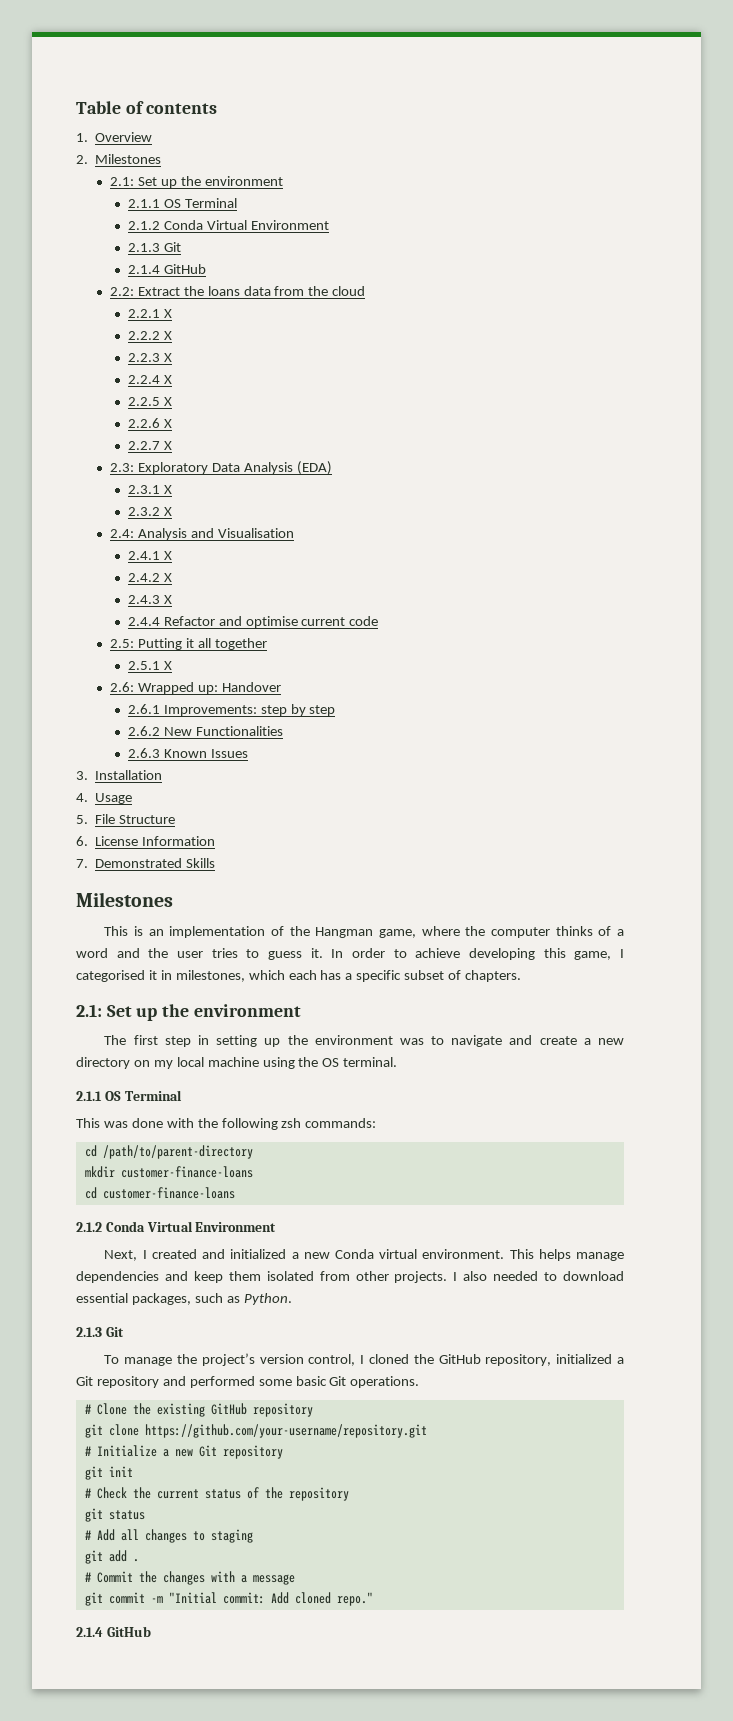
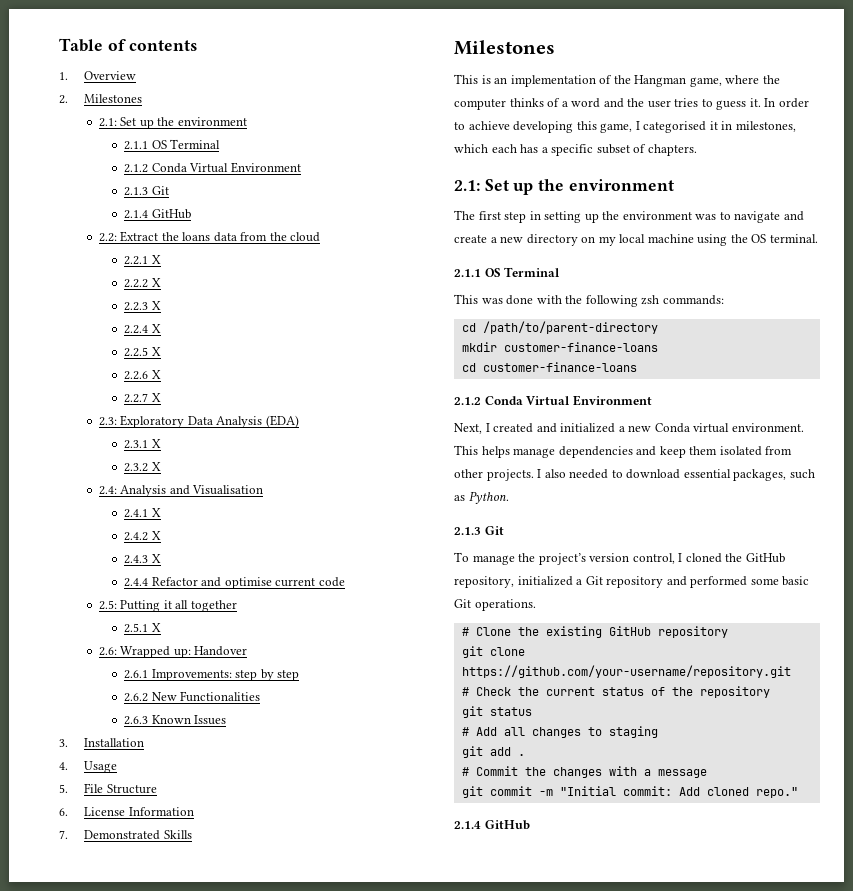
[84,1445,283,1459] [84,1466,133,1480] // # Initialize a new Git repository // git init -> (791, 671) none

